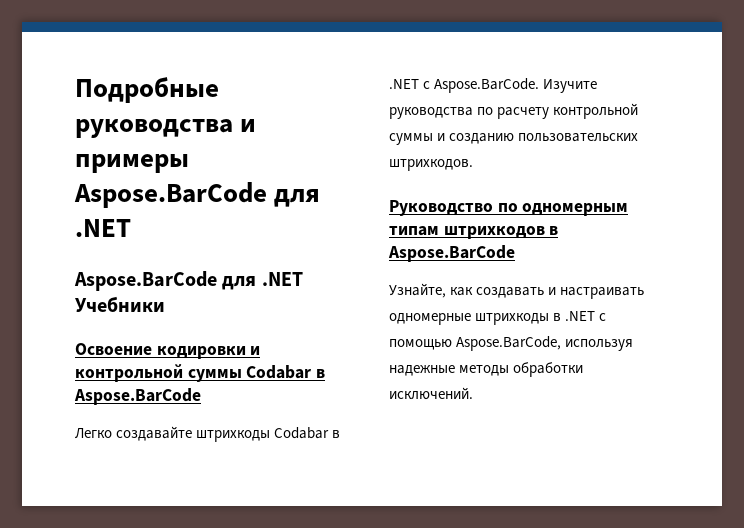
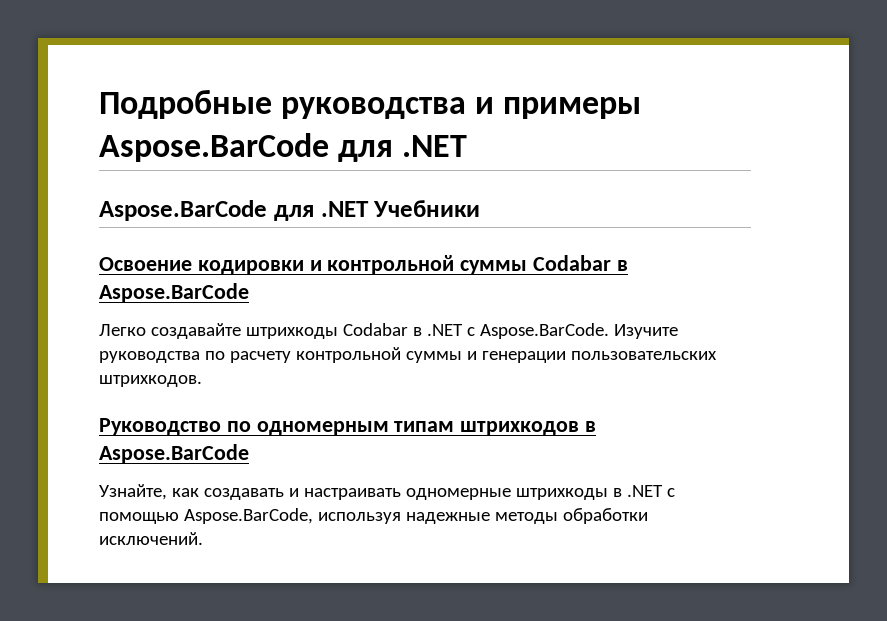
[449,133,515,144] созданию -> [481,351,566,363] генерации

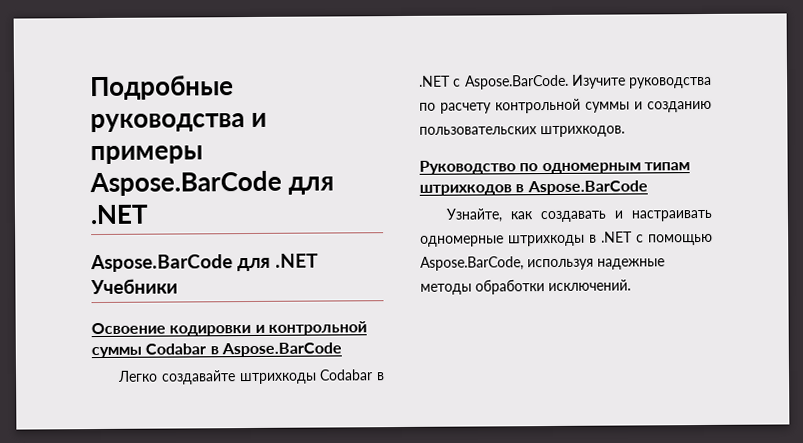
[481,351,566,363] генерации -> [647,100,712,113] созданию

